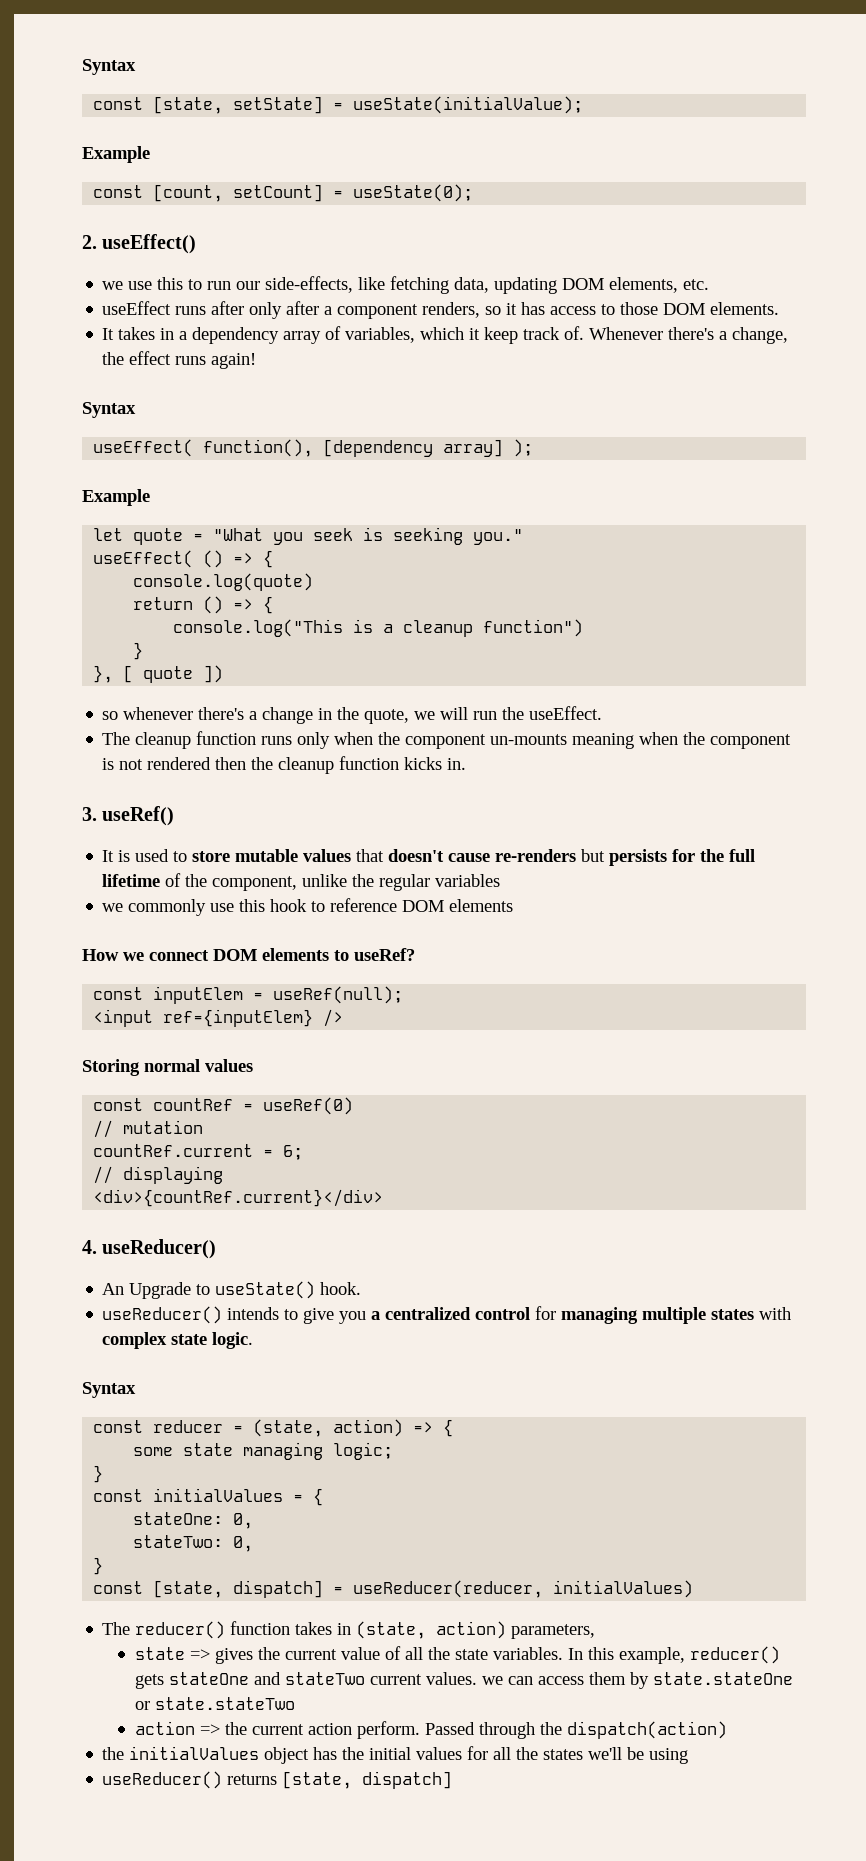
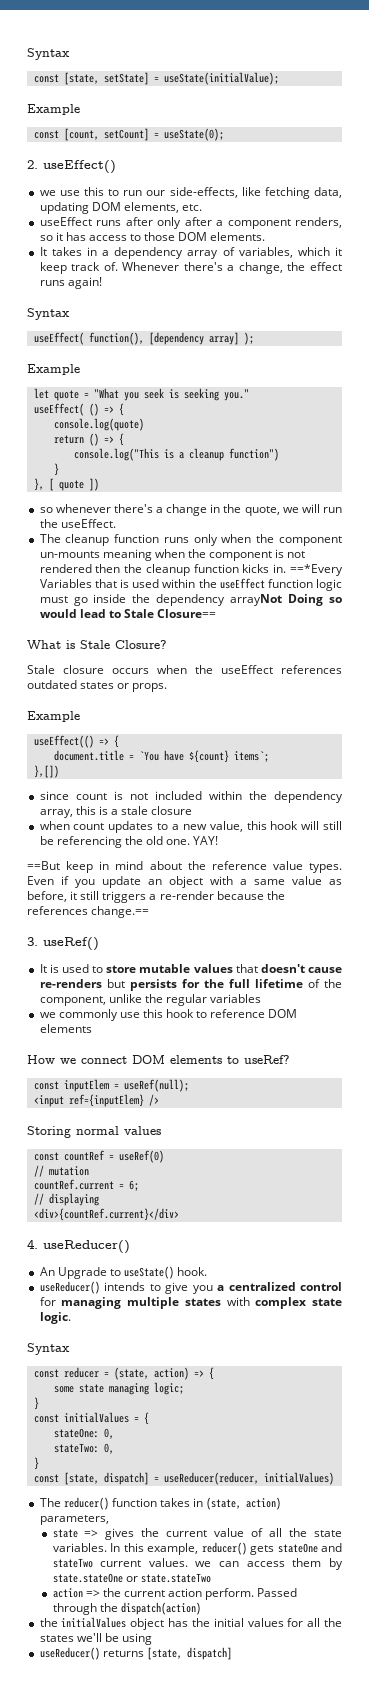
(467, 764) none -> [290,564,343,576] [39,578,342,591] [39,594,342,606] [39,609,217,618] [27,640,167,650] [27,665,342,674] [27,680,168,692] [27,711,80,722] [33,735,119,748] [53,750,269,763] [33,765,59,778] [39,791,343,803] [39,806,193,818] [39,821,342,833] [39,836,219,848] [27,861,342,873] [27,876,342,888] [27,891,285,903] [27,906,150,918] ==*Every Variables that is used within the useEffect function logic must go inside the dependency arrayNot Doing so would lead to Stale Closure== // What is Stale Closure? // Stale closure occurs when the useEffect references outdated states or props. // Example // useEffect(() => { // document.title = `You have ${count} items`; // },[]) // since count is not included within the dependency array, this is a stale closure // when count updates to a new value, this hook will still be referencing the old one. YAY! // ==But keep in mind about the reference value types. Even if you update an object with a same value as before, it still triggers a re-render because the references change.==

